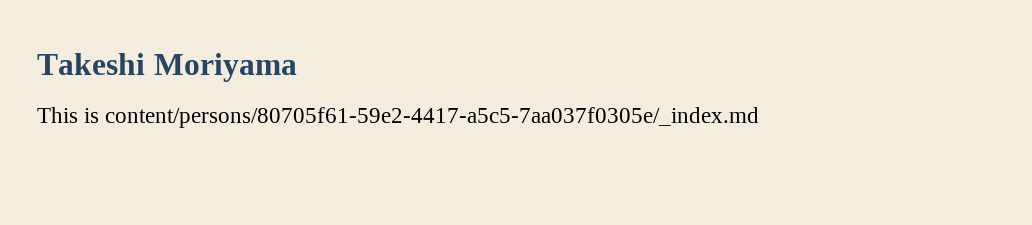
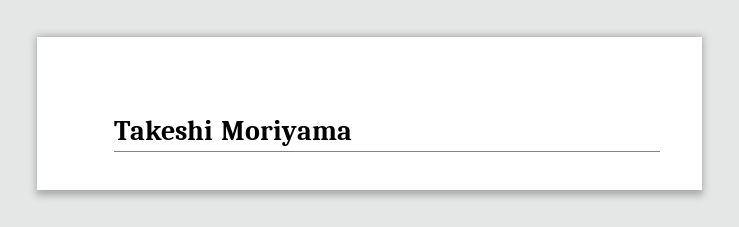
[37,107,760,128] // This is content/persons/80705f61-59e2-4417-a5c5-7aa037f0305e/_index.md -> (352, 133) none

